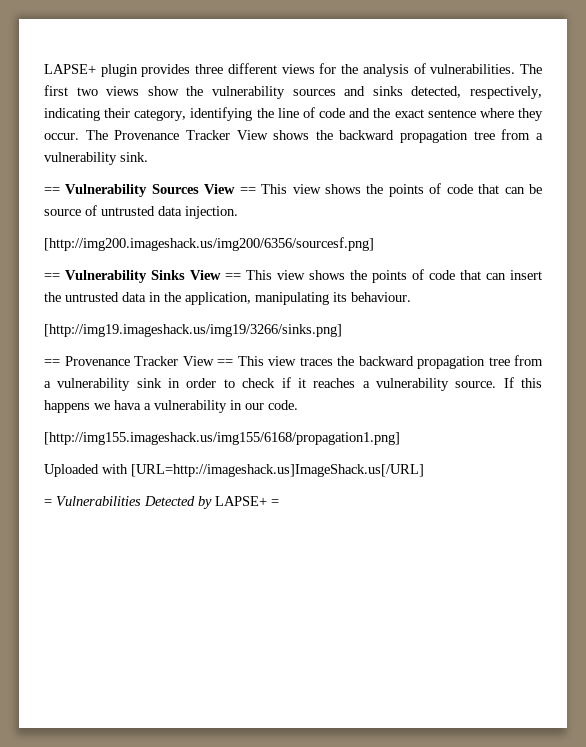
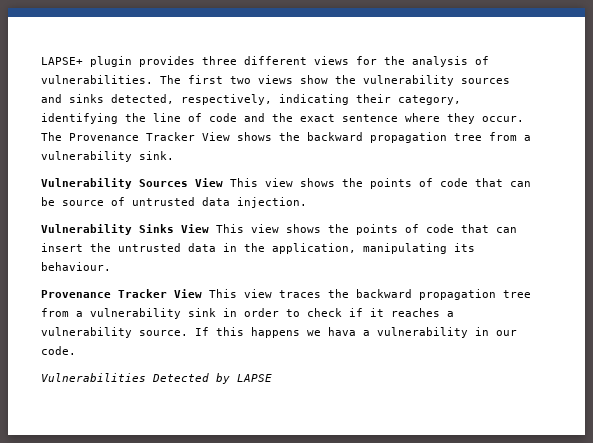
[44,187,60,194] == -> (174, 155) none
[239,187,256,194] == -> (223, 182) none
[44,237,374,251] [44,273,60,280] [http://img200.imageshack.us/img200/6356/sourcesf.png] // == -> (307, 202) none
[225,273,241,280] == -> (209, 228) none
[44,324,342,337] [44,356,233,366] [http://img19.imageshack.us/img19/3266/sinks.png] // == Provenance Tracker View == -> [41,289,202,298] Provenance Tracker View
[44,432,400,445] [44,464,424,477] [44,499,52,506] [http://img155.imageshack.us/img155/6168/propagation1.png] // Uploaded with [URL=http://imageshack.us]ImageShack.us[/URL] // = -> (76, 350) none
[215,496,279,506] LAPSE+ = -> [237,374,272,382] LAPSE

